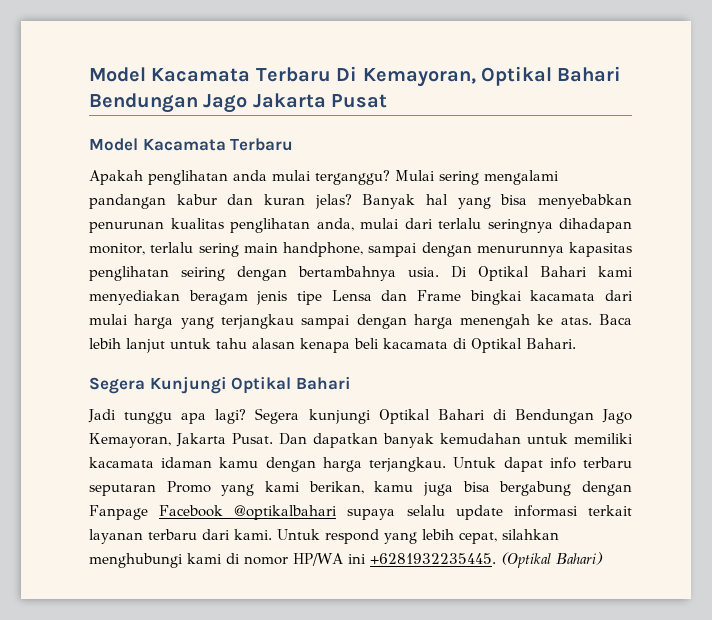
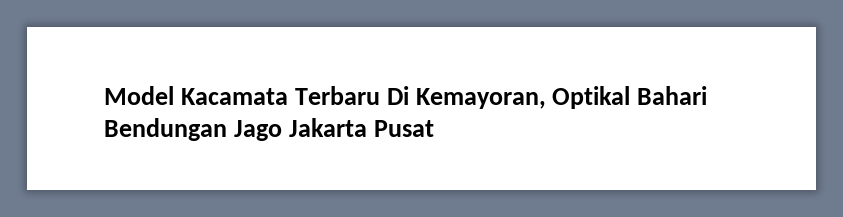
[89,138,294,151] [89,170,559,185] [89,194,632,209] [89,218,632,233] [89,242,632,257] [89,266,633,281] [89,290,633,305] [89,314,633,329] [89,338,576,353] [89,376,351,394] [88,408,633,424] [89,433,633,448] [89,457,632,472] [89,481,632,496] [89,505,633,520] [89,529,559,544] [89,552,603,568] // Model Kacamata Terbaru // Apakah penglihatan anda mulai terganggu? Mulai sering mengalami pandangan kabur dan kuran jelas? Banyak hal yang bisa menyebabkan penurunan kualitas penglihatan anda, mulai dari terlalu seringnya dihadapan monitor, terlalu sering main handphone, sampai dengan menurunnya kapasitas penglihatan seiring dengan bertambahnya usia. Di Optikal Bahari kami menyediakan beragam jenis tipe Lensa dan Frame bingkai kacamata dari mulai harga yang terjangkau sampai dengan harga menengah ke atas. Baca lebih lanjut untuk tahu alasan kenapa beli kacamata di Optikal Bahari. // Segera Kunjungi Optikal Bahari // Jadi tunggu apa lagi? Segera kunjungi Optikal Bahari di Bendungan Jago Kemayoran, Jakarta Pusat. Dan dapatkan banyak kemudahan untuk memiliki kacamata idaman kamu dengan harga terjangkau. Untuk dapat info terbaru seputaran Promo yang kami berikan, kamu juga bisa bergabung dengan Fanpage Facebook @optikalbahari supaya selalu update informasi terkait layanan terbaru dari kami. Untuk respond yang lebih cepat, silahkan menghubungi kami di nomor HP/WA ini +6281932235445. (Optikal Bahari) -> (434, 128) none

